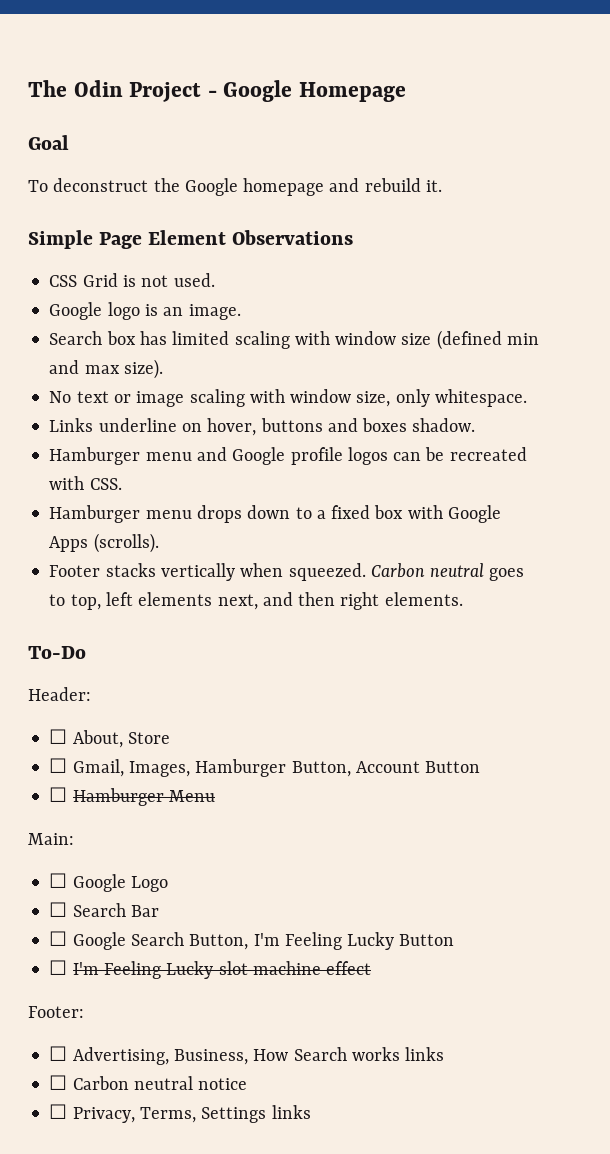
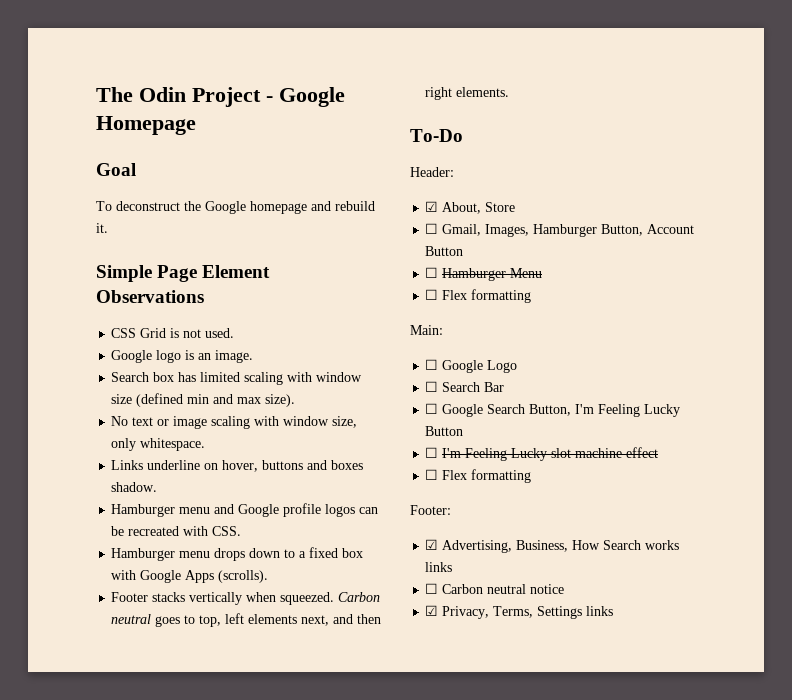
[49,729,68,744] ☐ -> [425,201,439,212] ☑
(215, 796) none -> [425,289,532,303] // ☐ Flex formatting
(372, 968) none -> [425,469,532,483] // ☐ Flex formatting
[49,1046,68,1061] ☐ -> [425,539,439,550] ☑
[49,1104,68,1119] ☐ -> [425,605,439,616] ☑

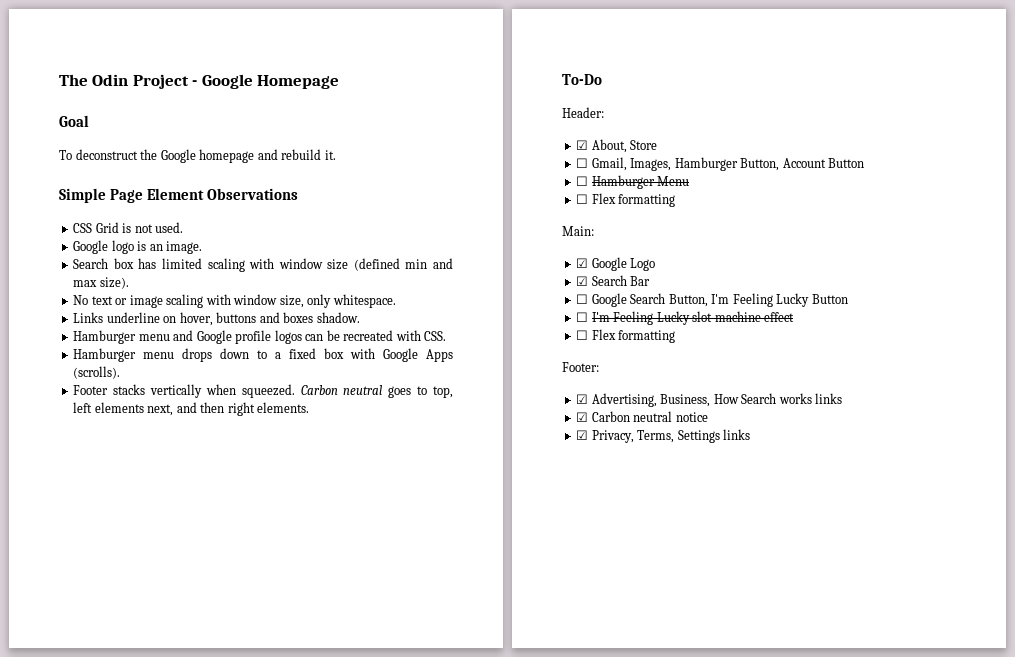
[425,359,439,370] ☐ -> [576,258,589,268] ☑
[425,381,439,392] ☐ -> [576,276,589,286] ☑
[425,583,439,594] ☐ -> [576,412,589,422] ☑

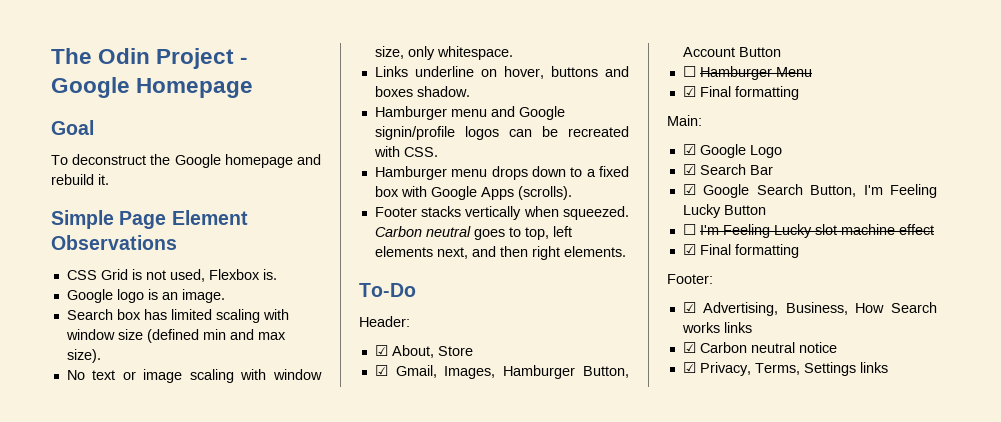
[155,222,184,233] used. -> [169,269,277,282] used, Flexbox is.
[235,330,272,344] profile -> [374,126,455,140] signin/profile
[576,158,589,168] ☐ -> [374,365,388,376] ☑
[576,193,616,204] ☐ Flex -> [682,86,731,97] ☑ Final
[576,294,589,304] ☐ -> [682,184,696,195] ☑
[576,329,616,340] ☐ Flex -> [682,244,731,255] ☑ Final

